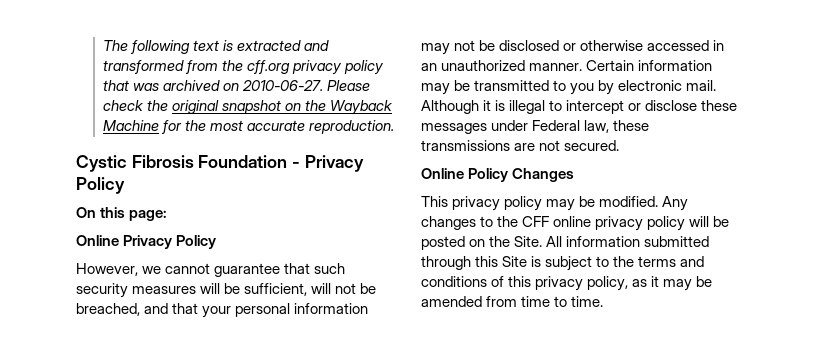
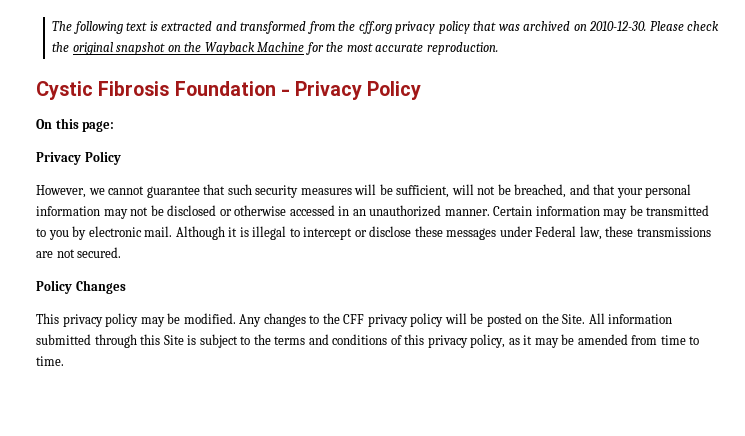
[242,80,324,91] 2010-06-27. -> [589,21,647,31] 2010-12-30.
[76,235,119,246] Online -> (115, 126) none
[421,168,464,179] Online -> (122, 252) none
[553,216,592,227] online -> (365, 319) none

